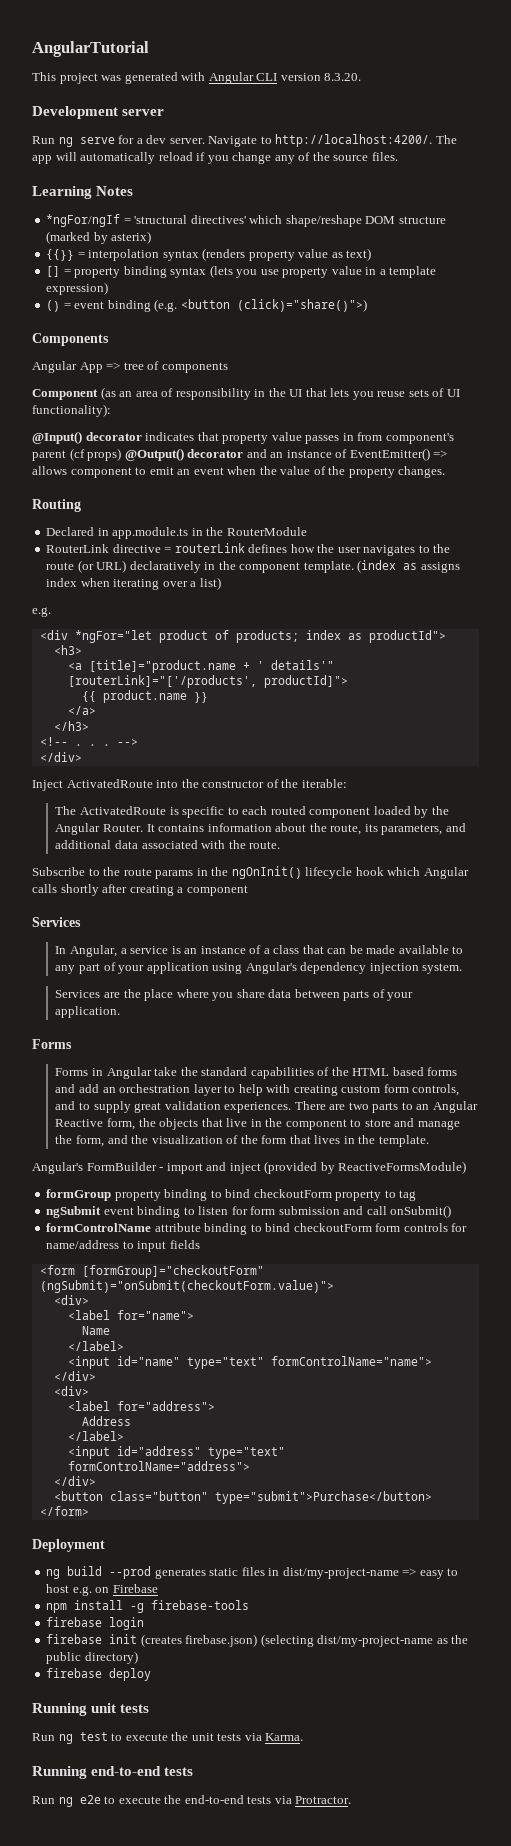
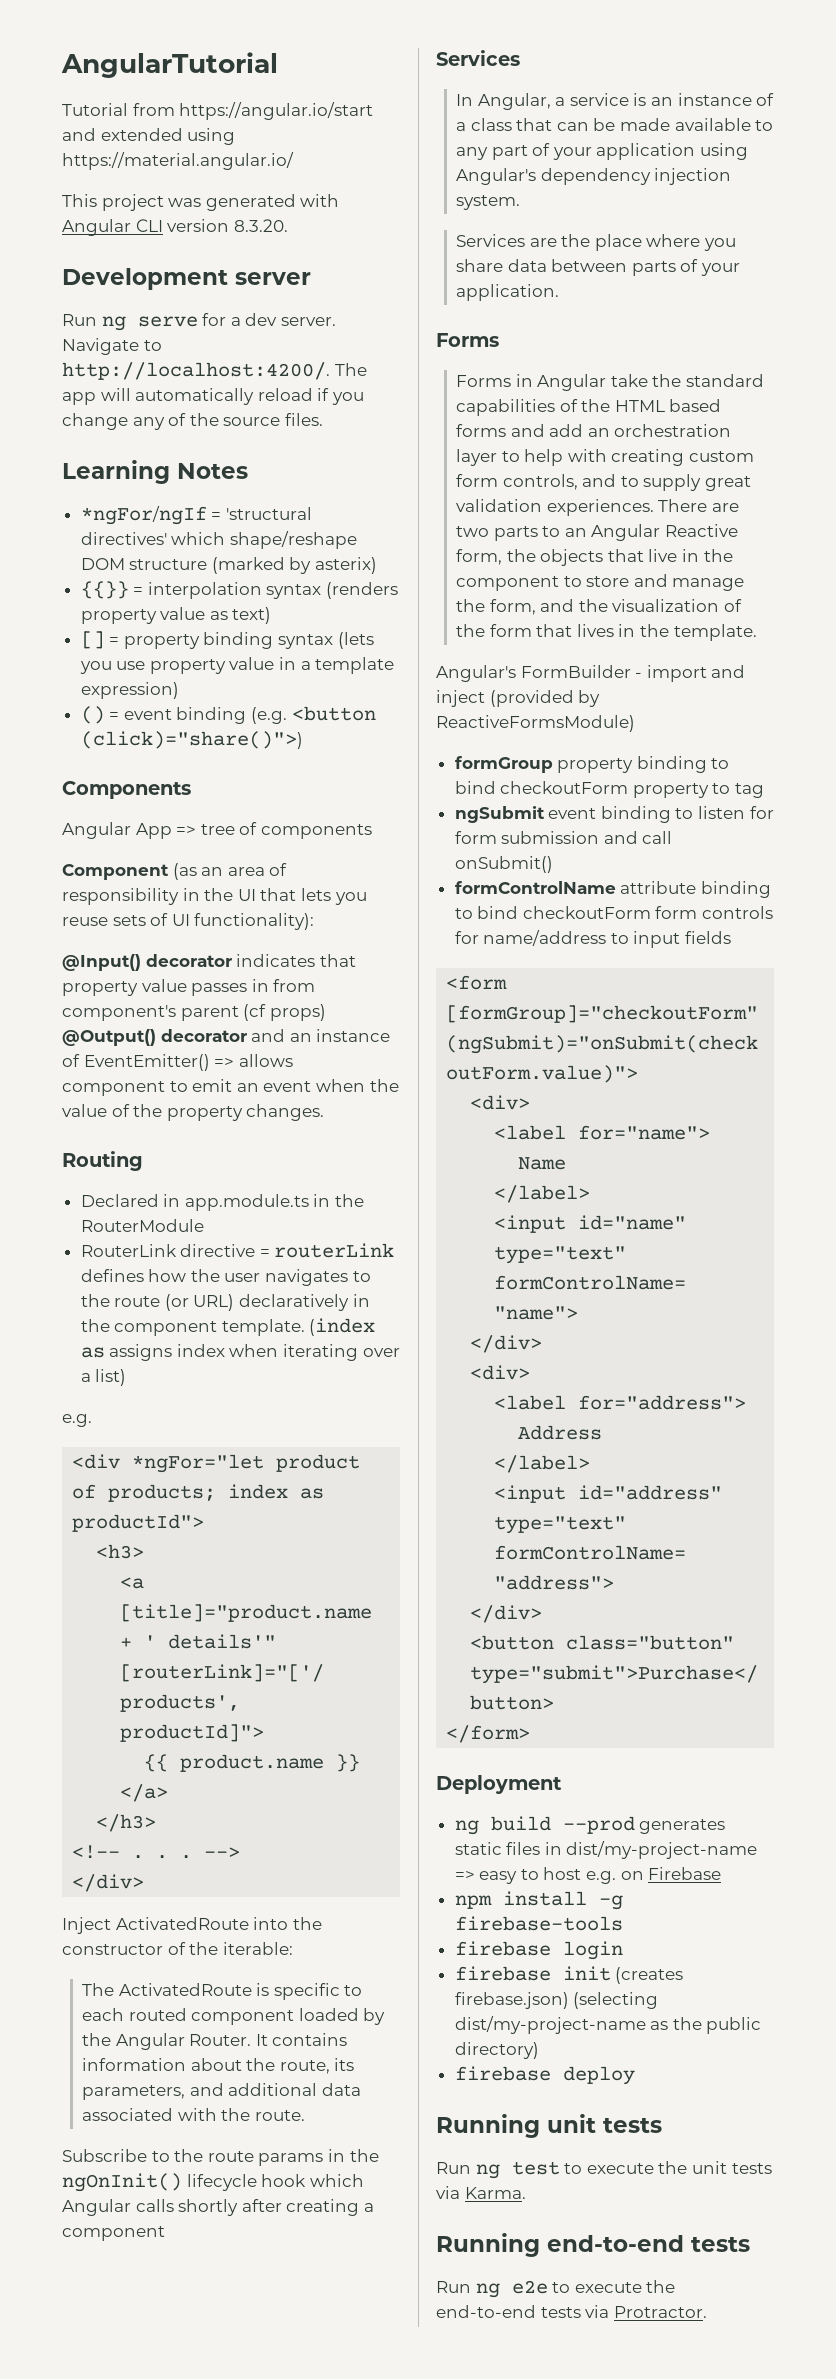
(149, 49) none -> [62,102,374,120] [62,128,236,145] [62,152,294,170] // Tutorial from https://angular.io/start and extended using https://material.angular.io/

